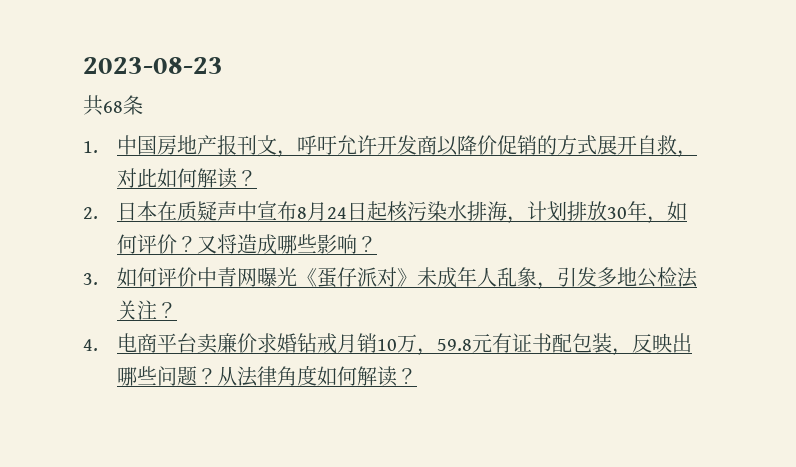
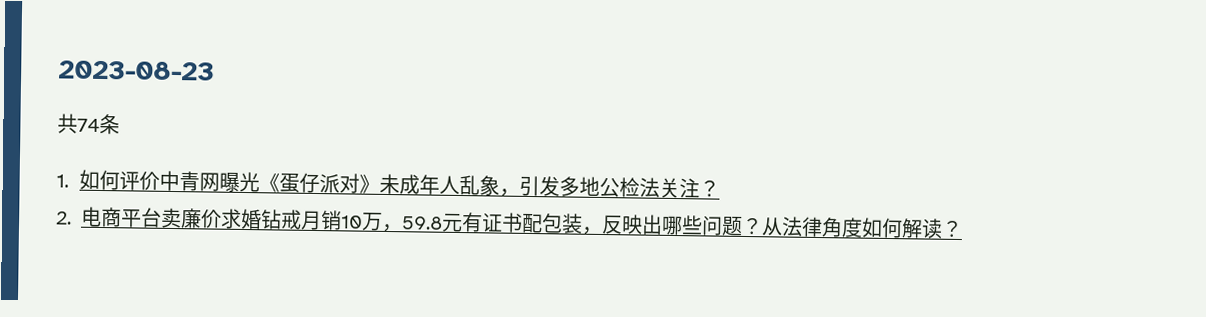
[103,101,123,113] 68 -> [77,118,100,132] 74
[116,135,697,158] [116,168,257,189] [83,201,687,224] [116,234,377,255] [83,273,98,285] 中国房地产报刊文，呼吁允许开发商以降价促销的方式展开自救，对此如何解读？ // 2.日本在质疑声中宣布8月24日起核污染水排海，计划排放30年，如何评价？又将造成哪些影响？ // 3. -> (69, 181) none
[83,339,98,351] 4. -> [56,211,72,225] 2.

